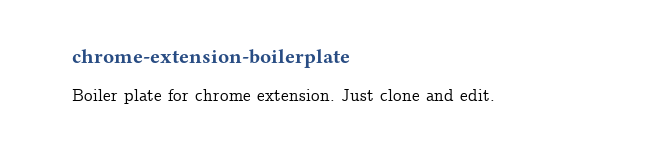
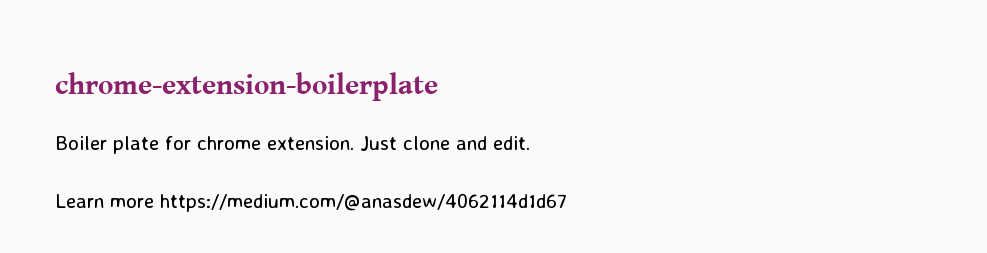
(495, 95) none -> [55,193,567,212] // Learn more https://medium.com/@anasdew/4062114d1d67

